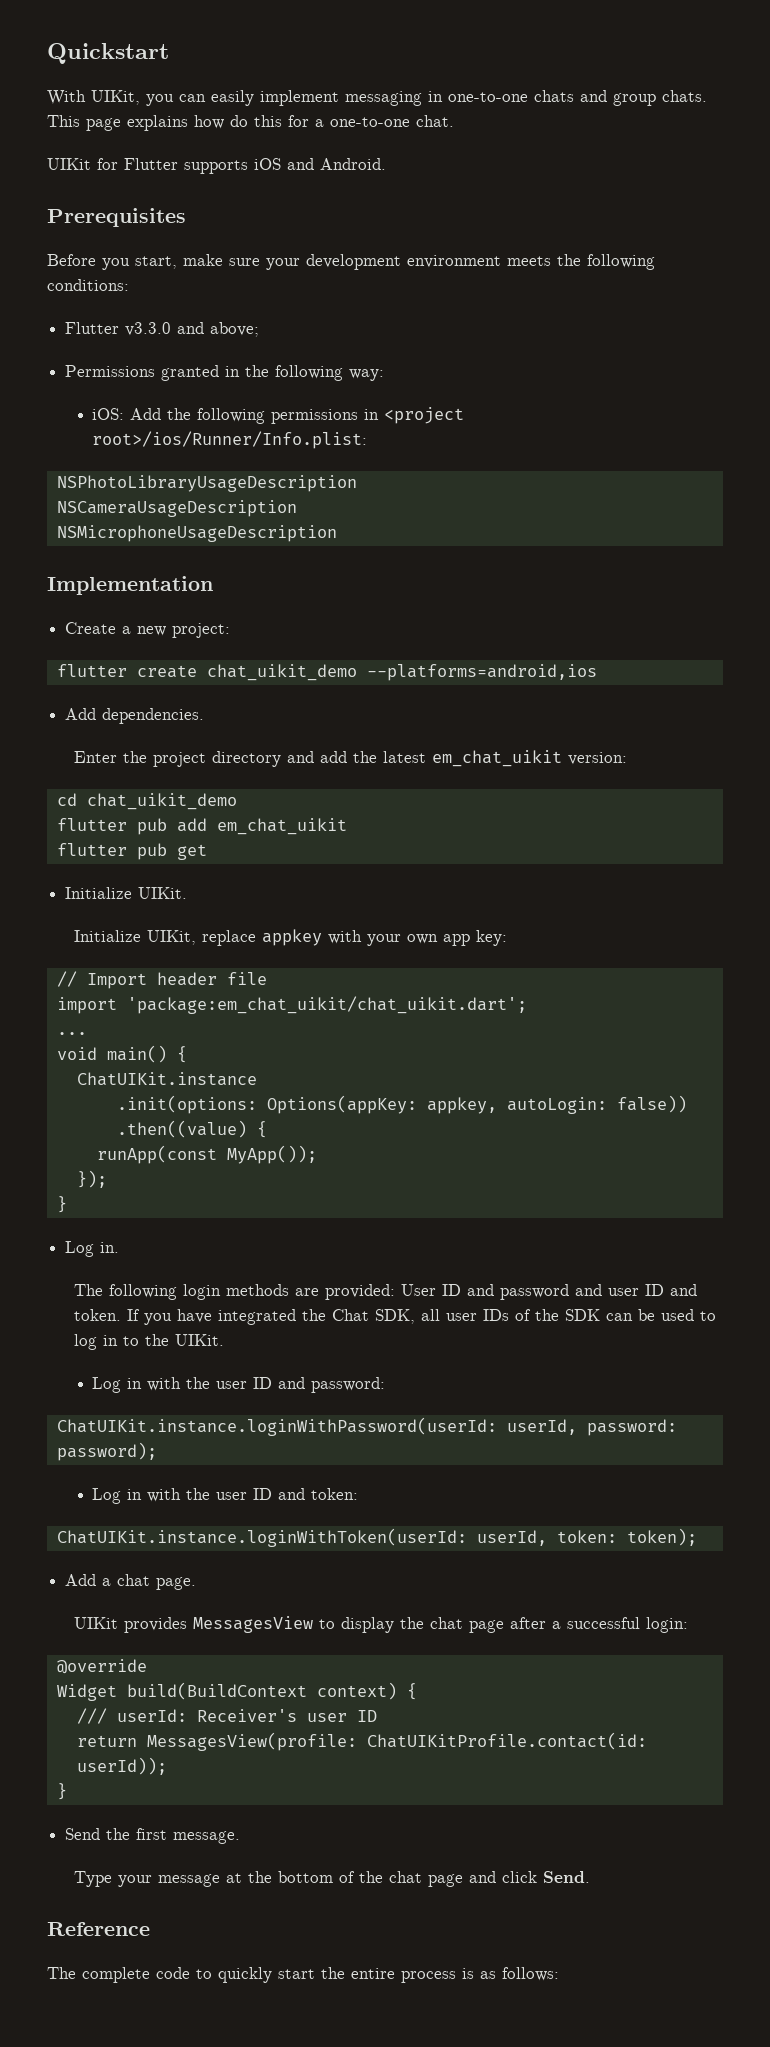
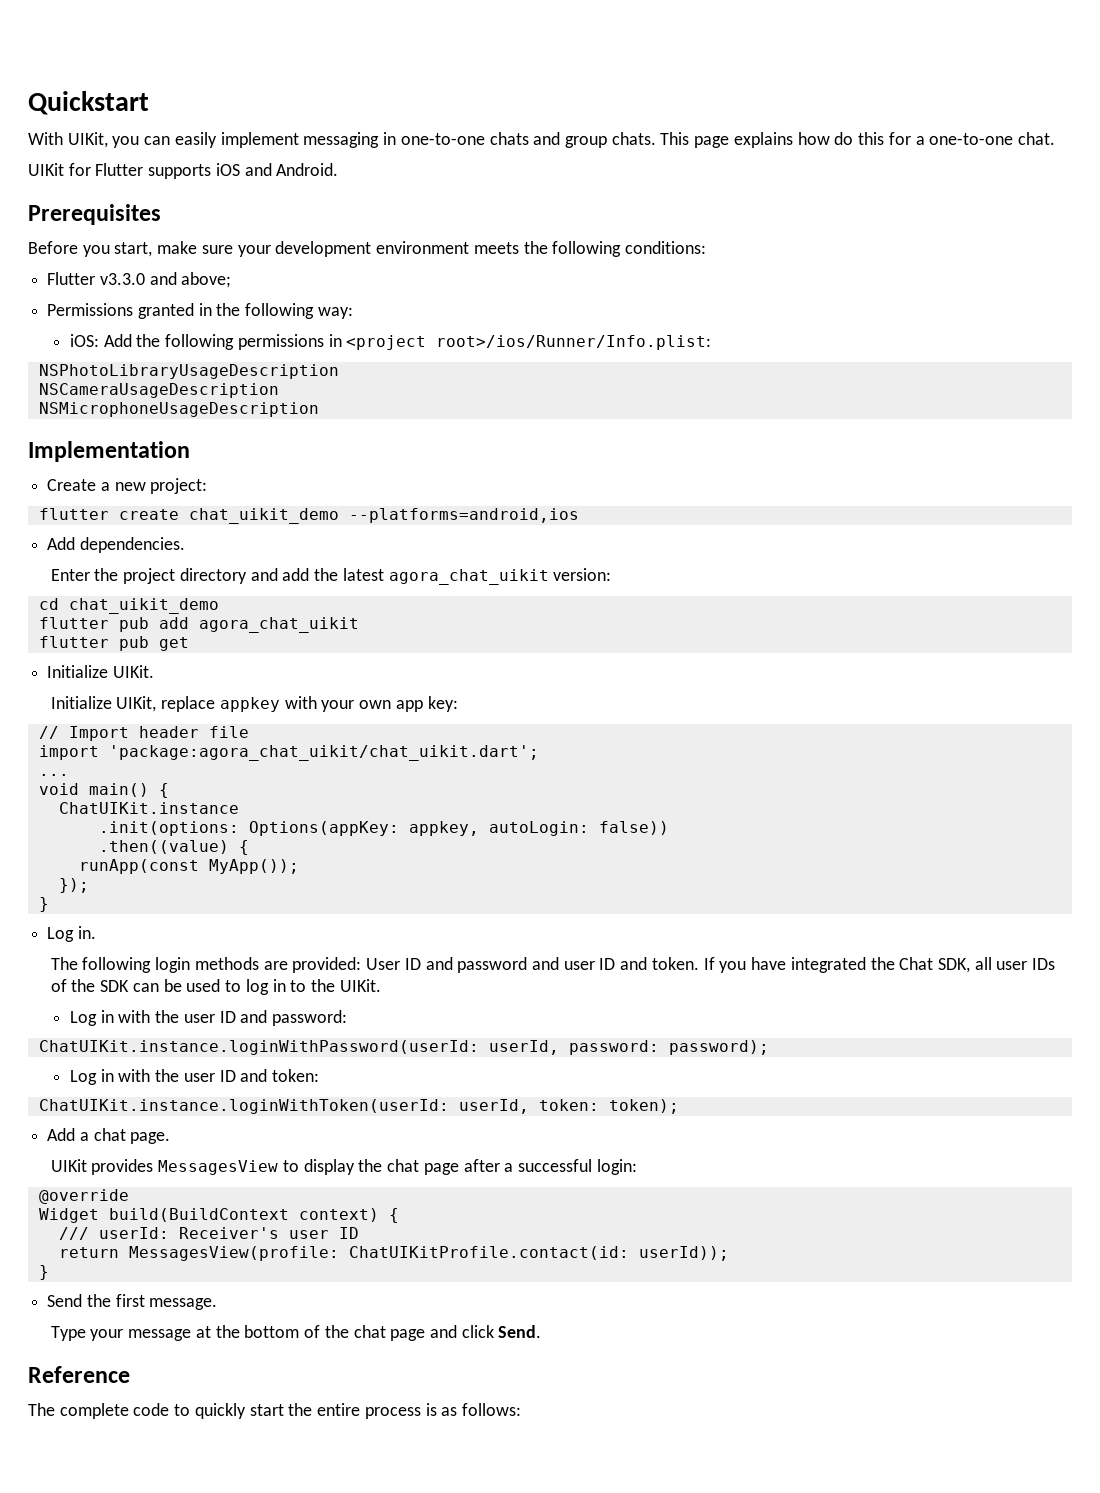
[432,750,563,767] em_chat_uikit -> [388,569,549,585] agora_chat_uikit
[216,818,347,835] em_chat_uikit -> [198,617,359,633] agora_chat_uikit
[126,996,527,1014] 'package:em_chat_uikit/chat_uikit.dart'; -> [108,745,539,761] 'package:agora_chat_uikit/chat_uikit.dart';

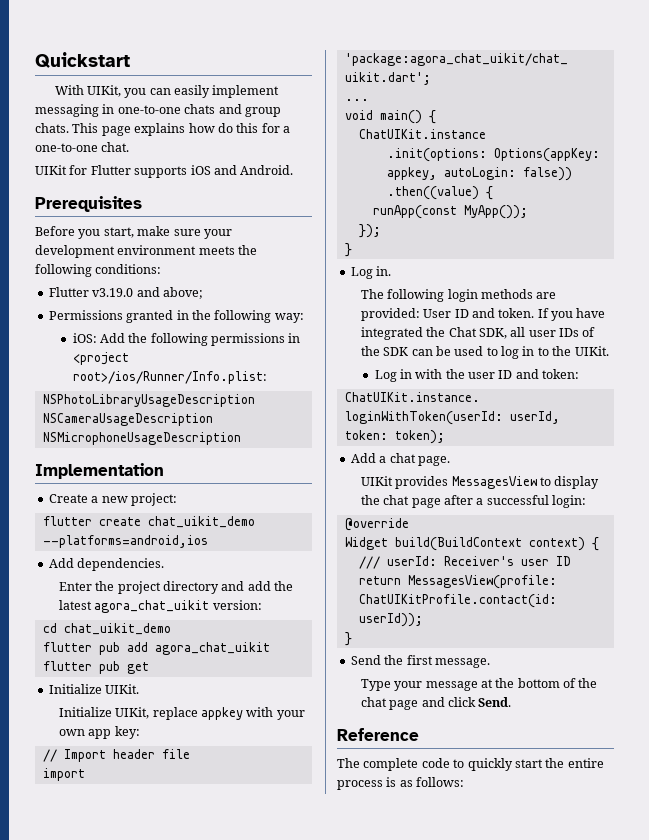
[99,273,145,285] v3.3.0 -> [92,288,134,297] v3.19.0
[457,957,648,973] password and user ID and -> (495, 313) none
[70,1010,348,1026] [38,1040,769,1055] // Log in with the user ID and password: // ChatUIKit.instance.loginWithPassword(userId: userId, password: password); -> (609, 351) none

